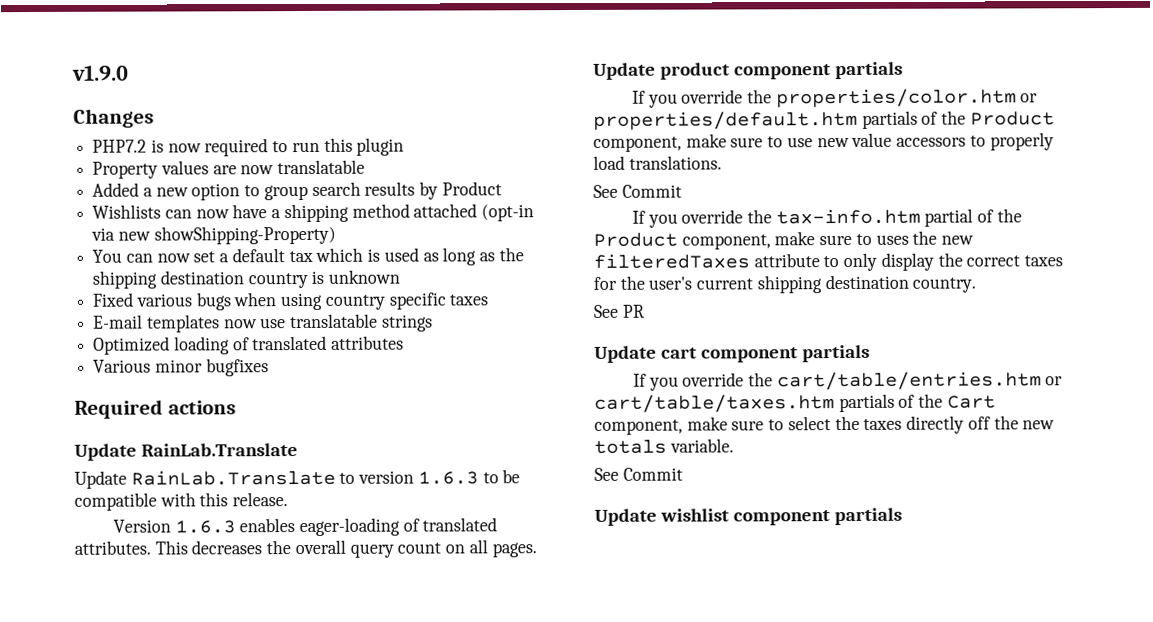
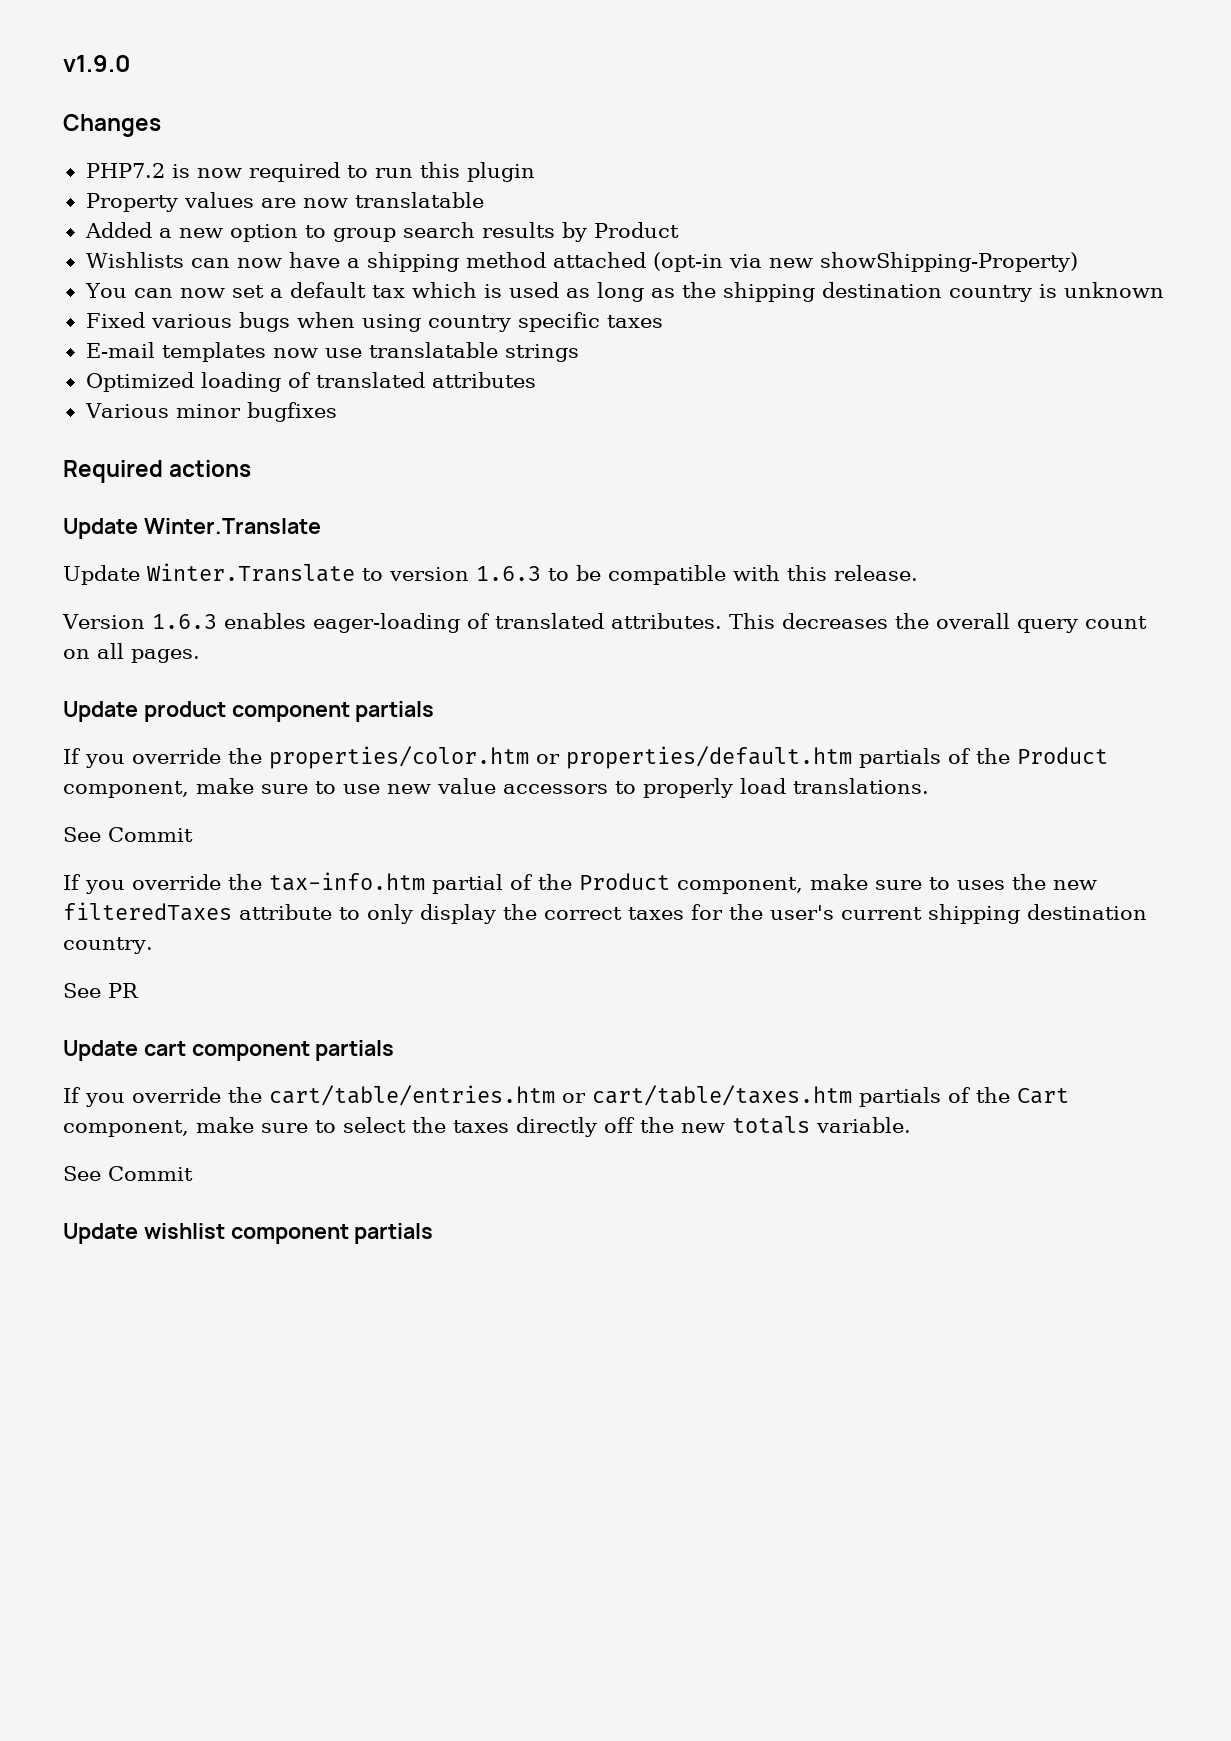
[141,443,299,457] [74,469,336,489] RainLab.Translate // Update RainLab.Translate -> [143,518,321,534] [63,563,355,585] Winter.Translate // Update Winter.Translate

